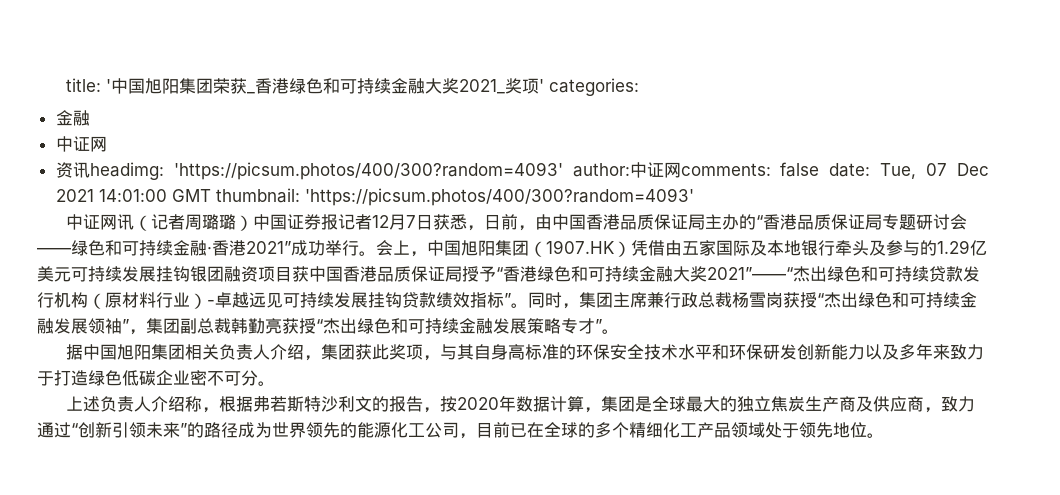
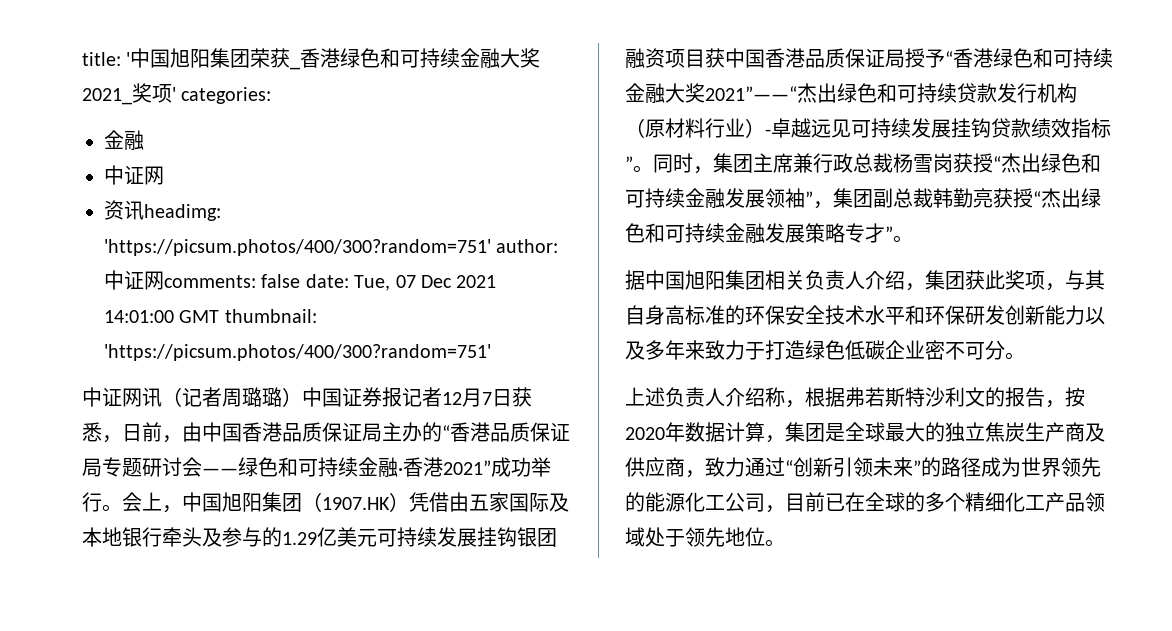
[173,162,563,180] 'https://picsum.photos/400/300?random=4093' -> [104,239,491,256] 'https://picsum.photos/400/300?random=751'
[304,188,694,206] 'https://picsum.photos/400/300?random=4093' -> [104,344,491,361] 'https://picsum.photos/400/300?random=751'

